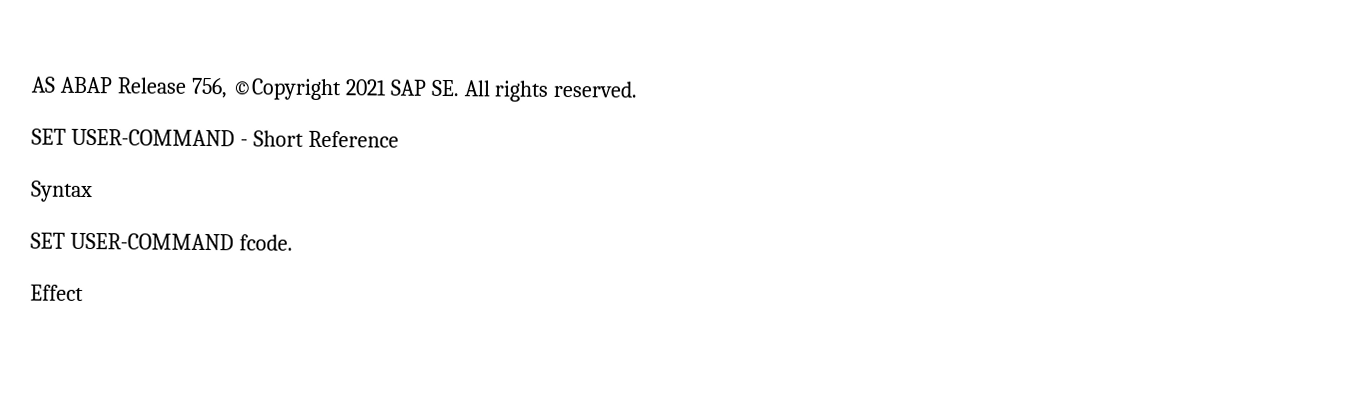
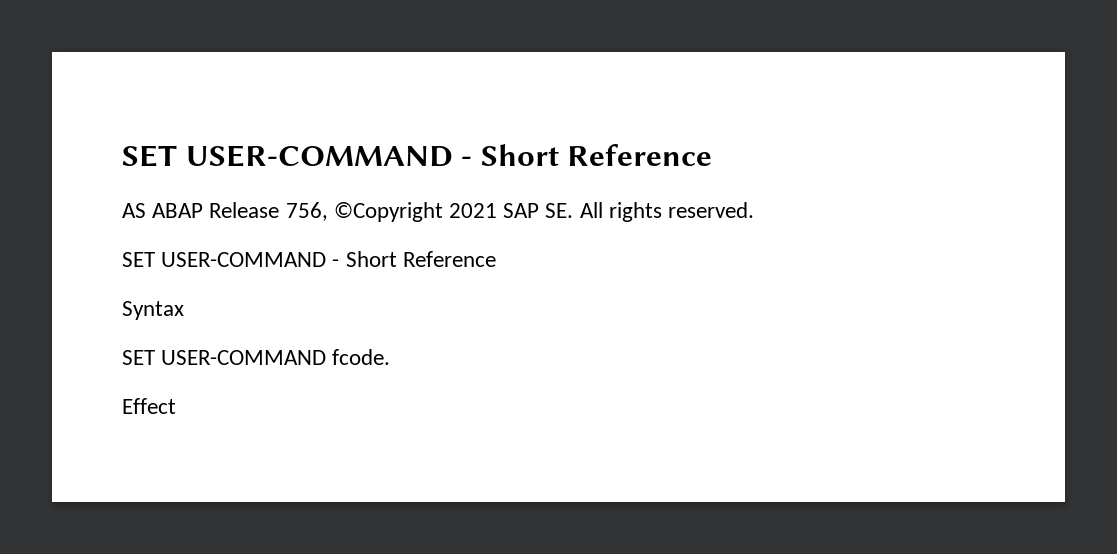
(31, 84) none -> [122,144,713,167] SET USER-COMMAND - Short Reference //

